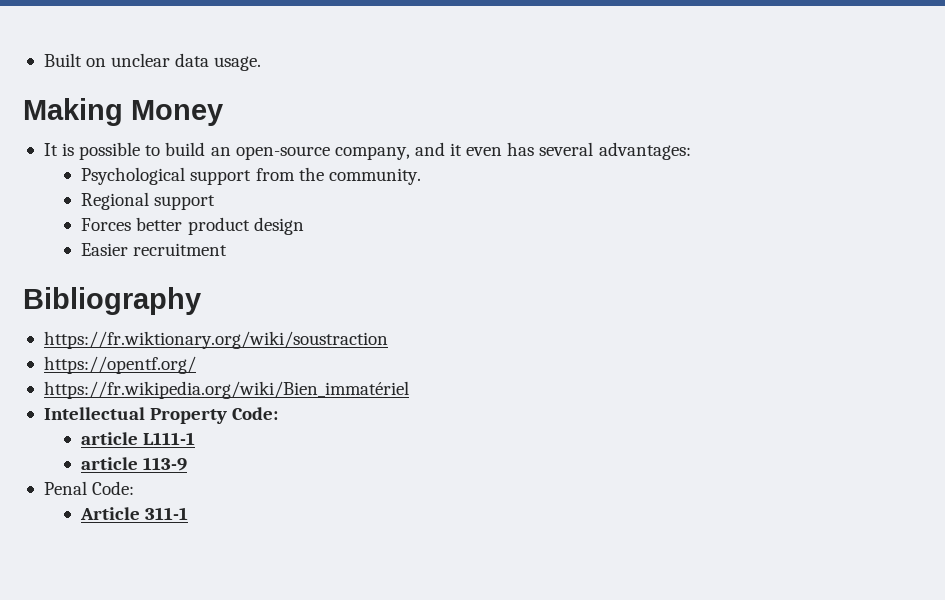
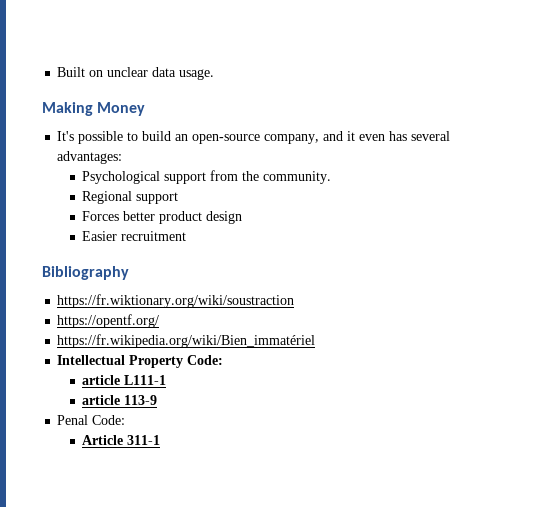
[43,143,75,156] It is -> [57,131,75,141] It's

